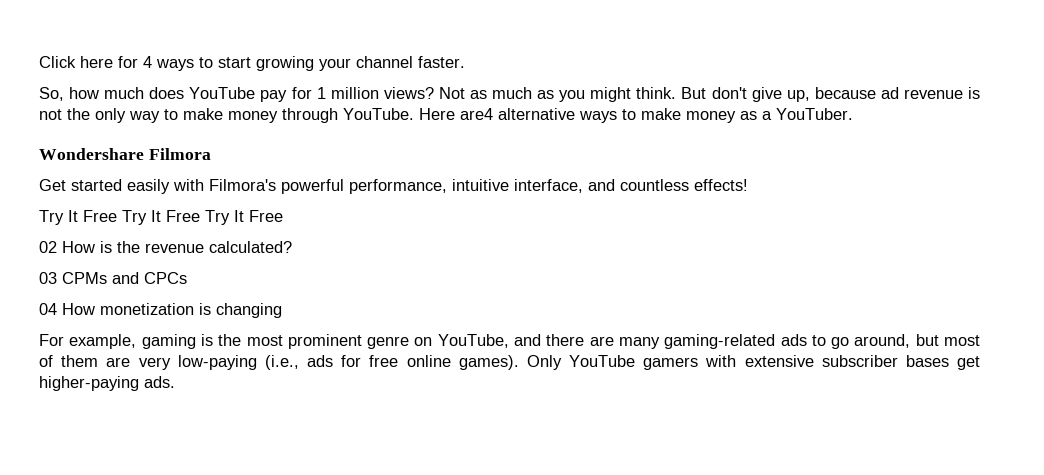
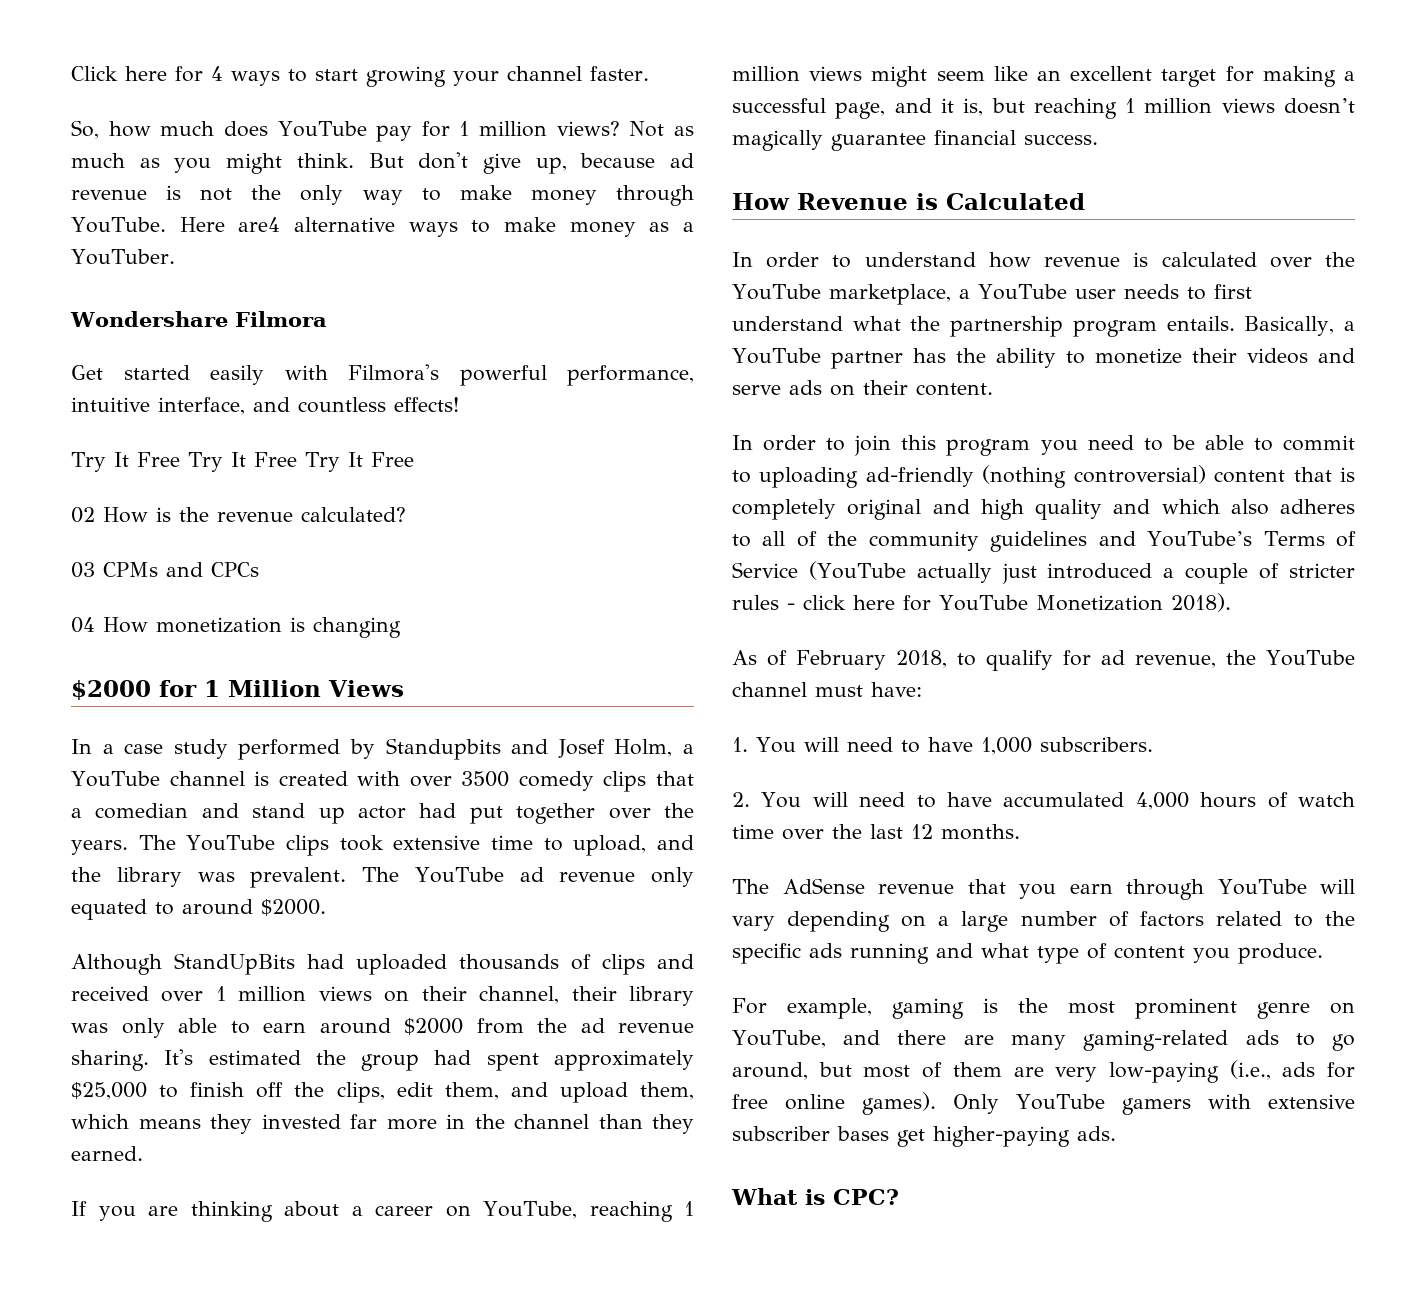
(282, 310) none -> [71,680,404,700] [71,738,695,760] [71,771,694,792] [71,803,694,824] [71,835,695,856] [71,867,694,888] [71,899,326,920] [71,953,694,975] [71,986,695,1006] [71,1018,694,1038] [71,1049,694,1071] [71,1082,695,1103] [71,1114,694,1134] [71,1146,143,1161] [71,1201,694,1222] [732,66,1355,87] [732,98,1355,119] [732,130,1098,151] [732,193,1085,210] [732,252,1355,268] [732,284,1252,305] [732,316,1355,337] [732,348,1355,369] [732,380,993,396] [732,435,1355,456] [732,465,1355,488] [732,499,1355,520] [732,531,1356,552] [732,561,1355,584] [732,593,1231,612] [732,650,1356,671] [732,682,922,697] [732,737,1153,755] [732,792,1355,810] [732,824,1020,840] [732,878,1355,900] [732,911,1355,932] [732,943,1323,964] // $2000 for 1 Million Views // In a case study performed by Standupbits and Josef Holm, a YouTube channel is created with over 3500 comedy clips that a comedian and stand up actor had put together over the years. The YouTube clips took extensive time to upload, and the library was prevalent. The YouTube ad revenue only equated to around $2000. // Although StandUpBits had uploaded thousands of clips and received over 1 million views on their channel, their library was only able to earn around $2000 from the ad revenue sharing. It's estimated the group had spent approximately $25,000 to finish off the clips, edit them, and upload them, which means they invested far more in the channel than they earned. // If you are thinking about a career on YouTube, reaching 1 million views might seem like an excellent target for making a successful page, and it is, but reaching 1 million views doesn’t magically guarantee financial success. // How Revenue is Calculated // In order to understand how revenue is calculated over the YouTube marketplace, a YouTube user needs to first understand what the partnership program entails. Basically, a YouTube partner has the ability to monetize their videos and serve ads on their content. // In order to join this program you need to be able to commit to uploading ad-friendly (nothing controversial) content that is completely original and high quality and which also adheres to all of the community guidelines and YouTube’s Terms of Service (YouTube actually just introduced a couple of stricter rules - click here for YouTube Monetization 2018). // As of February 2018, to qualify for ad revenue, the YouTube channel must have: // 1. You will need to have 1,000 subscribers. // 2. You will need to have accumulated 4,000 hours of watch time over the last 12 months. // The AdSense revenue that you earn through YouTube will vary depending on a large number of factors related to the specific ads running and what type of content you produce.
(175, 382) none -> [731,1188,899,1205] // What is CPC?

